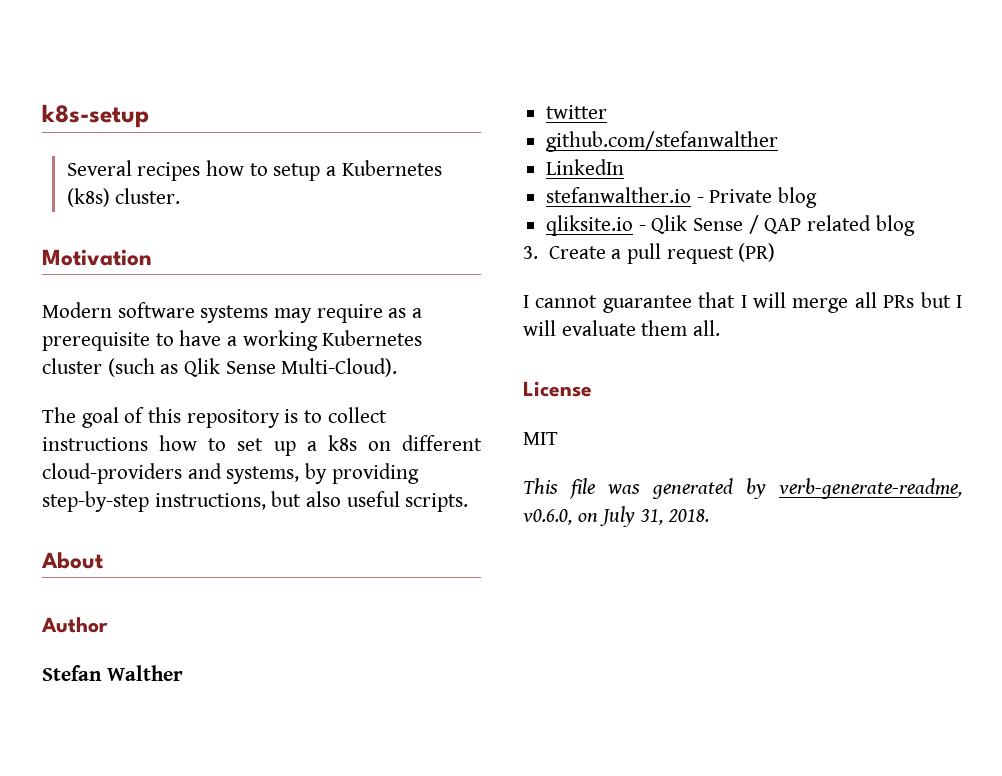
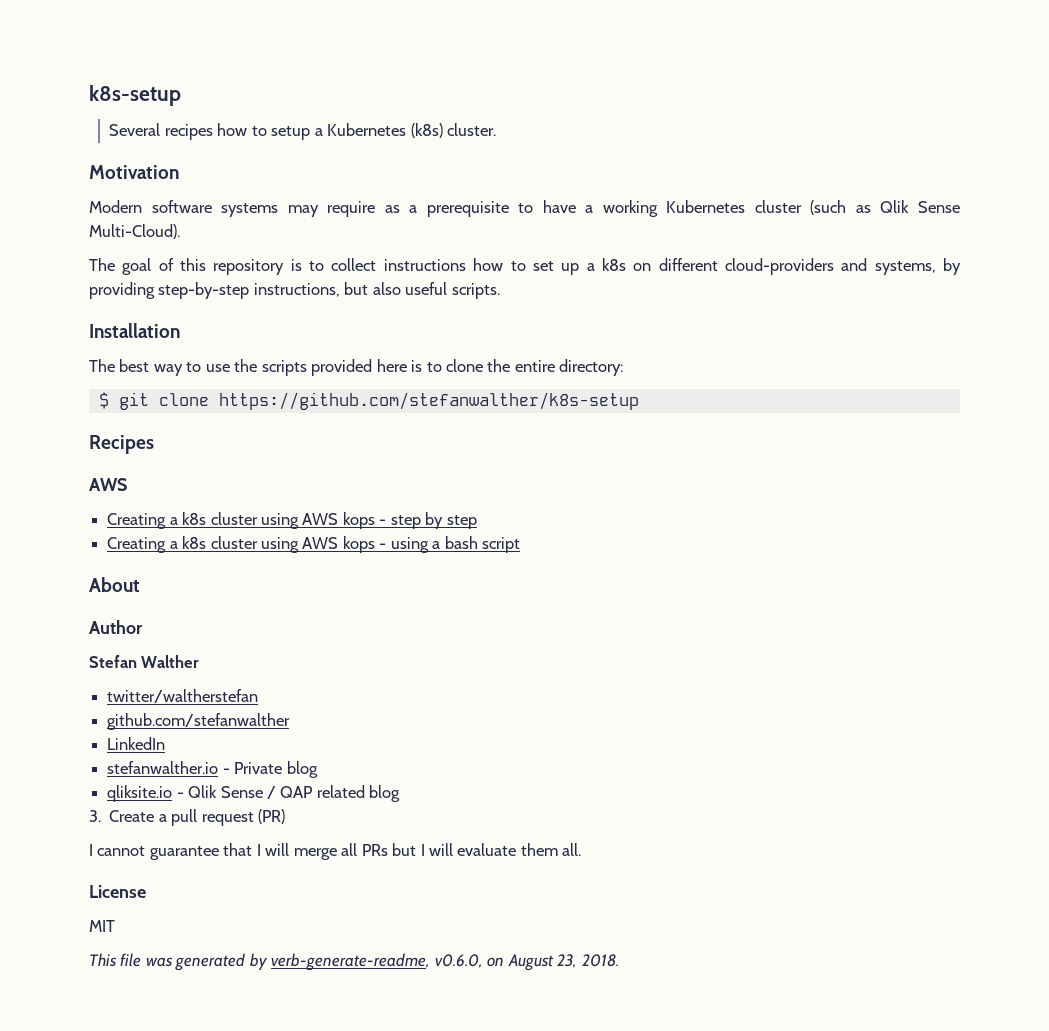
(469, 502) none -> [89,323,180,338] [89,359,624,376] [98,392,639,410] [89,435,154,454] [89,478,127,491] [107,512,477,529] [107,536,521,553] // Installation // The best way to use the scripts provided here is to clone the entire directory: // $ git clone https://github.com/stefanwalther/k8s-setup // Recipes // AWS // Creating a k8s cluster using AWS kops - step by step // Creating a k8s cluster using AWS kops - using a bash script
[546,105,608,119] twitter -> [107,689,259,703] twitter/waltherstefan
[600,506,664,527] July 31, -> [507,954,578,971] August 23,

